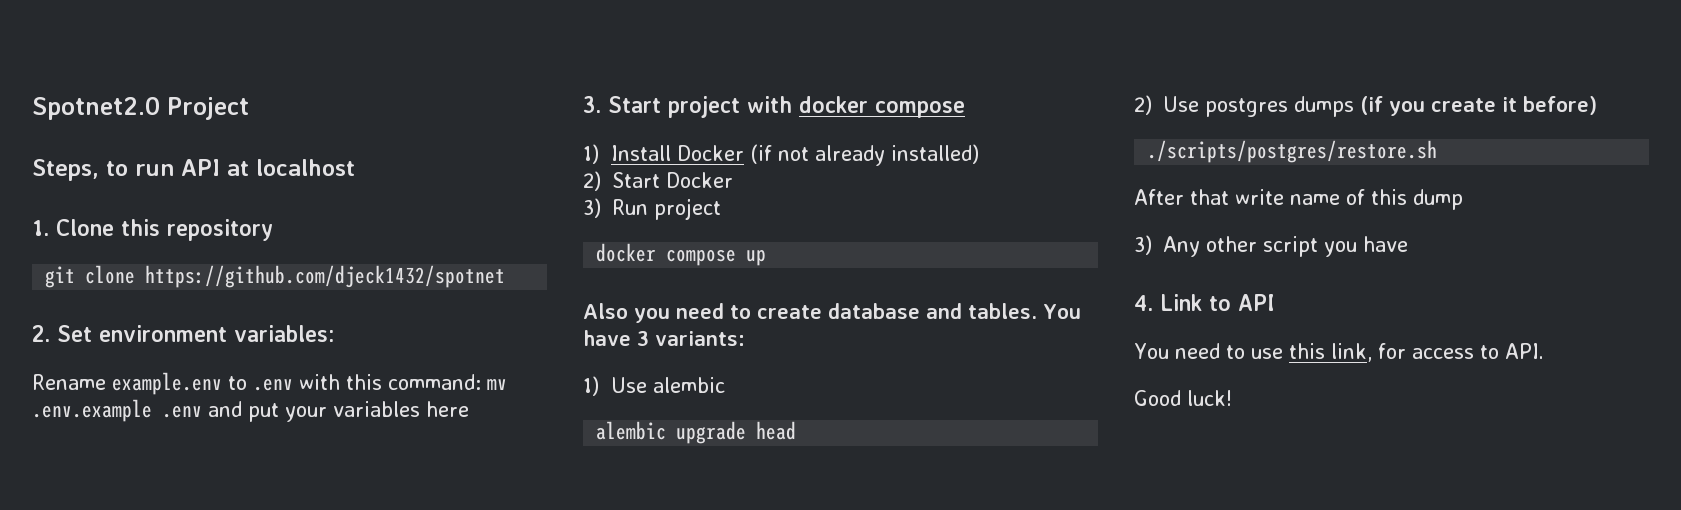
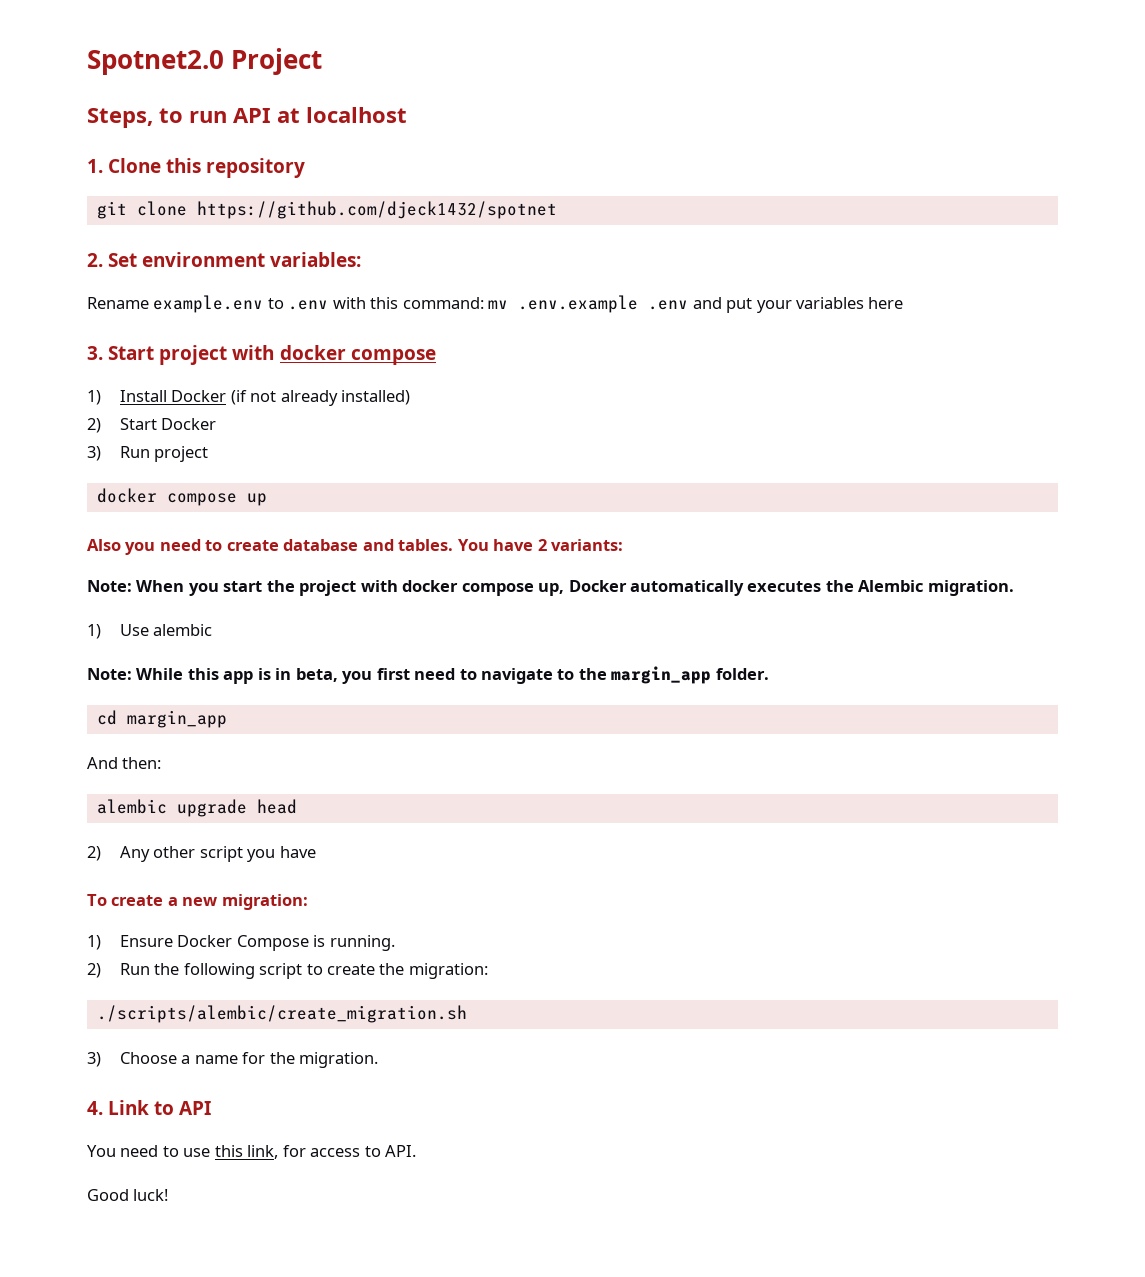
[637,331,649,346] 3 -> [537,539,547,551] 2
[583,376,725,396] [596,421,797,444] [1134,95,1597,117] [1147,140,1438,163] [1134,189,1463,210] [1134,235,1152,255] 1) Use alembic // alembic upgrade head // 2) Use postgres dumps (if you create it before) // ./scripts/postgres/restore.sh // After that write name of this dump // 3) -> [87,580,1014,596] [87,624,213,639] [87,666,769,684] [96,710,227,728] [87,757,162,769] [96,799,297,817] [87,846,101,861] Note: When you start the project with docker compose up, Docker automatically executes the Alembic migration. // 1) Use alembic // Note: While this app is in beta, you first need to navigate to the margin_app folder. // cd margin_app // And then: // alembic upgrade head // 2)
(1408, 244) none -> [87,894,308,910] [87,935,395,951] [87,963,488,979] [96,1005,467,1023] [87,1052,378,1068] // To create a new migration: // 1) Ensure Docker Compose is running. // 2) Run the following script to create the migration: // ./scripts/alembic/create_migration.sh // 3) Choose a name for the migration.

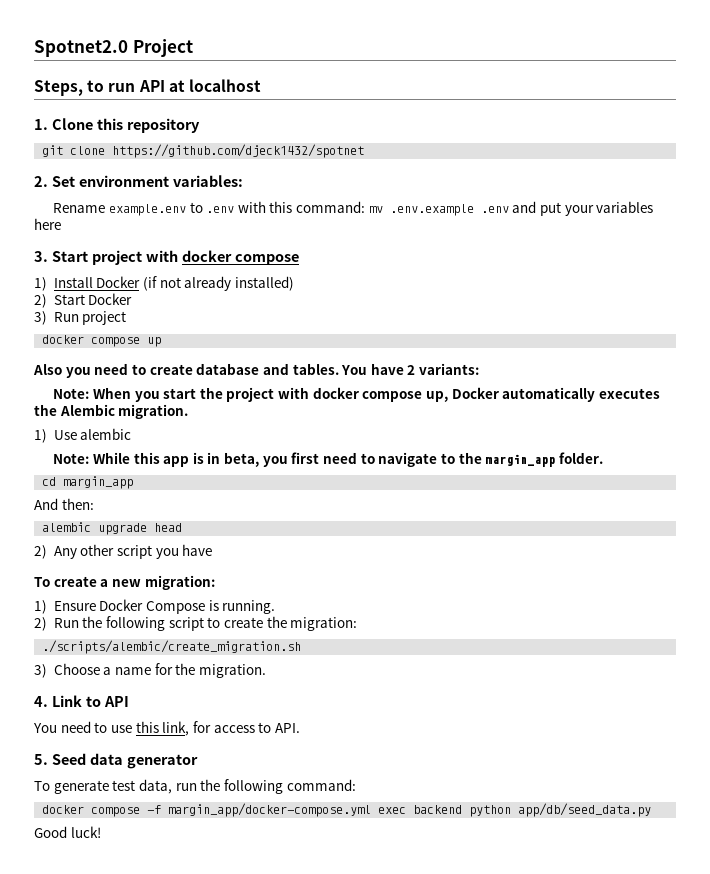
(417, 1151) none -> [34,753,198,769] [34,779,356,794] [42,803,652,817] // 5. Seed data generator // To generate test data, run the following command: // docker compose -f margin_app/docker-compose.yml exec backend python app/db/seed_data.py

